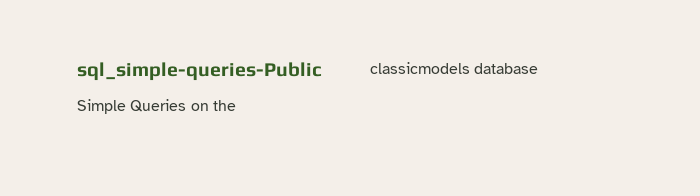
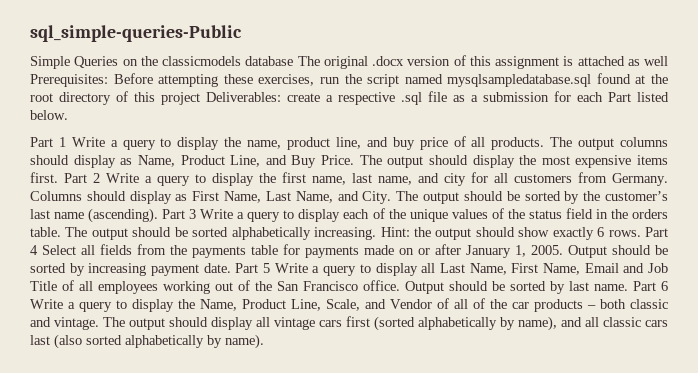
(539, 68) none -> [297,55,668,69] [30,73,669,87] [30,91,669,105] [30,110,68,120] [30,136,669,150] [30,155,668,168] [30,172,668,186] [30,191,668,204] [30,208,668,223] [30,227,668,240] [30,244,668,258] [30,263,669,276] [30,280,668,294] [30,298,668,312] [30,316,668,331] [30,334,264,349] The original .docx version of this assignment is attached as well Prerequisites: Before attempting these exercises, run the script named mysqlsampledatabase.sql found at the root directory of this project Deliverables: create a respective .sql file as a submission for each Part listed below. // Part 1 Write a query to display the name, product line, and buy price of all products. The output columns should display as Name, Product Line, and Buy Price. The output should display the most expensive items first. Part 2 Write a query to display the first name, last name, and city for all customers from Germany. Columns should display as First Name, Last Name, and City. The output should be sorted by the customer’s last name (ascending). Part 3 Write a query to display each of the unique values of the status field in the orders table. The output should be sorted alphabetically increasing. Hint: the output should show exactly 6 rows. Part 4 Select all fields from the payments table for payments made on or after January 1, 2005. Output should be sorted by increasing payment date. Part 5 Write a query to display all Last Name, First Name, Email and Job Title of all employees working out of the San Francisco office. Output should be sorted by last name. Part 6 Write a query to display the Name, Product Line, Scale, and Vendor of all of the car products – both classic and vintage. The output should display all vintage cars first (sorted alphabetically by name), and all classic cars last (also sorted alphabetically by name).

